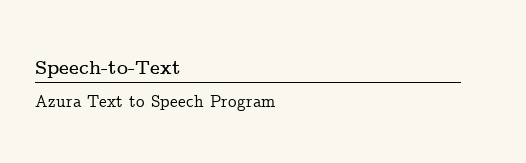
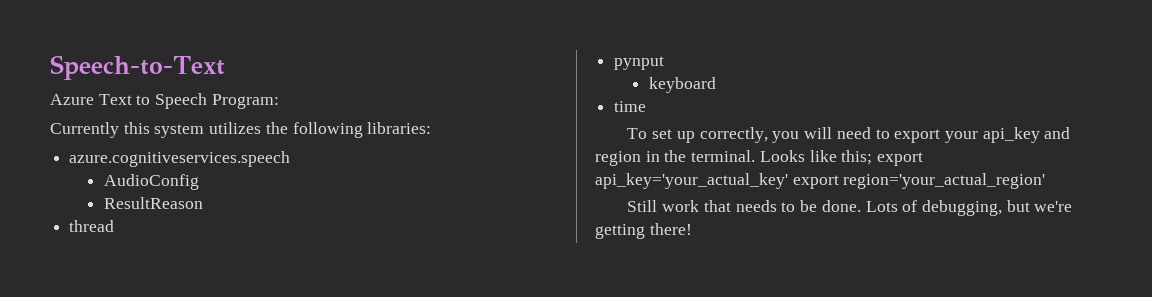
[35,95,82,107] Azura -> [50,94,94,105] Azure
[210,95,275,111] Program -> [211,94,279,109] [50,122,432,138] [69,151,291,167] [103,174,199,190] [103,197,203,209] [69,220,115,232] [614,56,665,70] [648,77,716,93] [614,101,647,112] [627,127,1071,143] [595,150,924,166] [595,173,1046,189] [627,200,1073,216] [595,223,692,239] Program: // Currently this system utilizes the following libraries: // azure.cognitiveservices.speech // AudioConfig // ResultReason // thread // pynput // keyboard // time // To set up correctly, you will need to export your api_key and region in the terminal. Looks like this; export api_key='your_actual_key' export region='your_actual_region' // Still work that needs to be done. Lots of debugging, but we're getting there!

